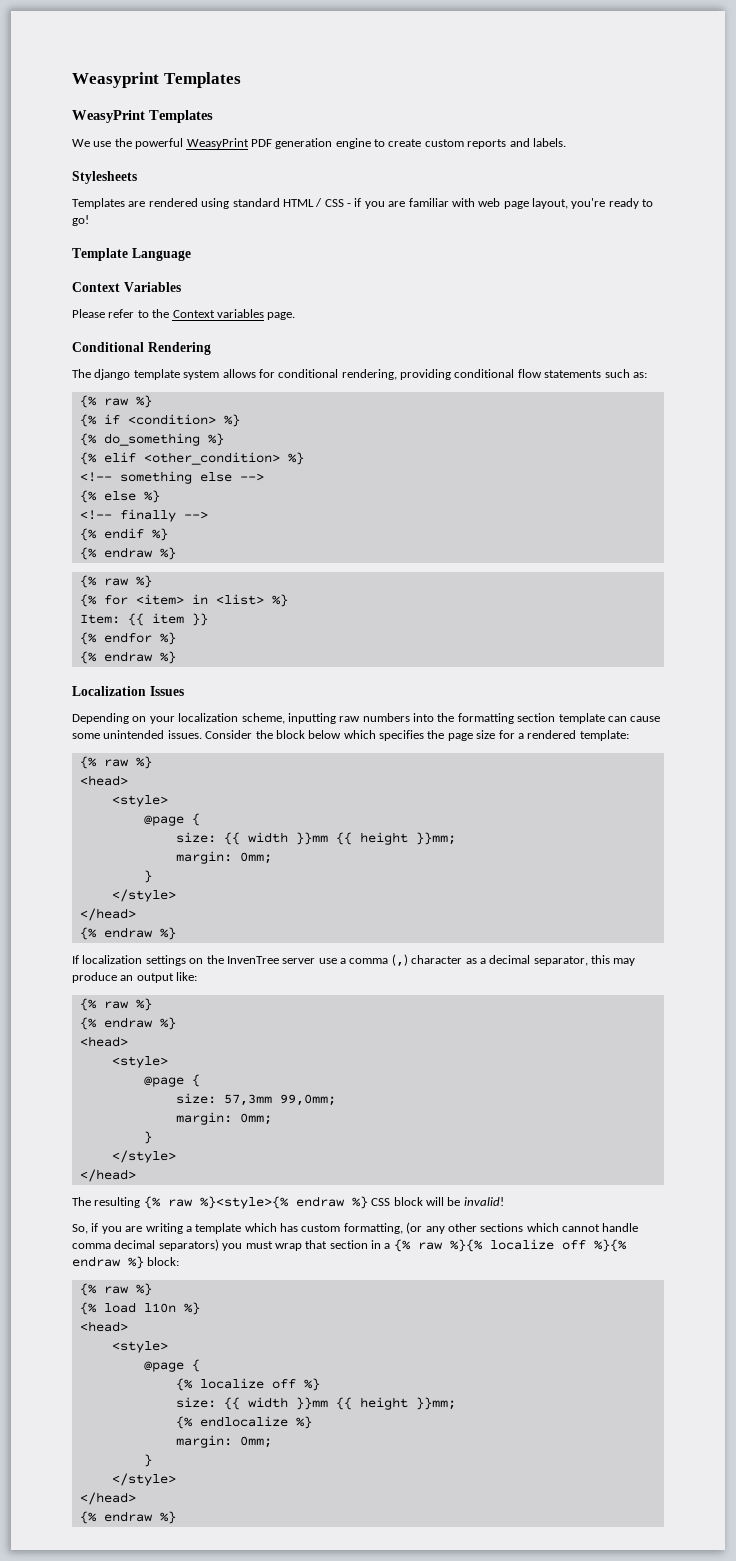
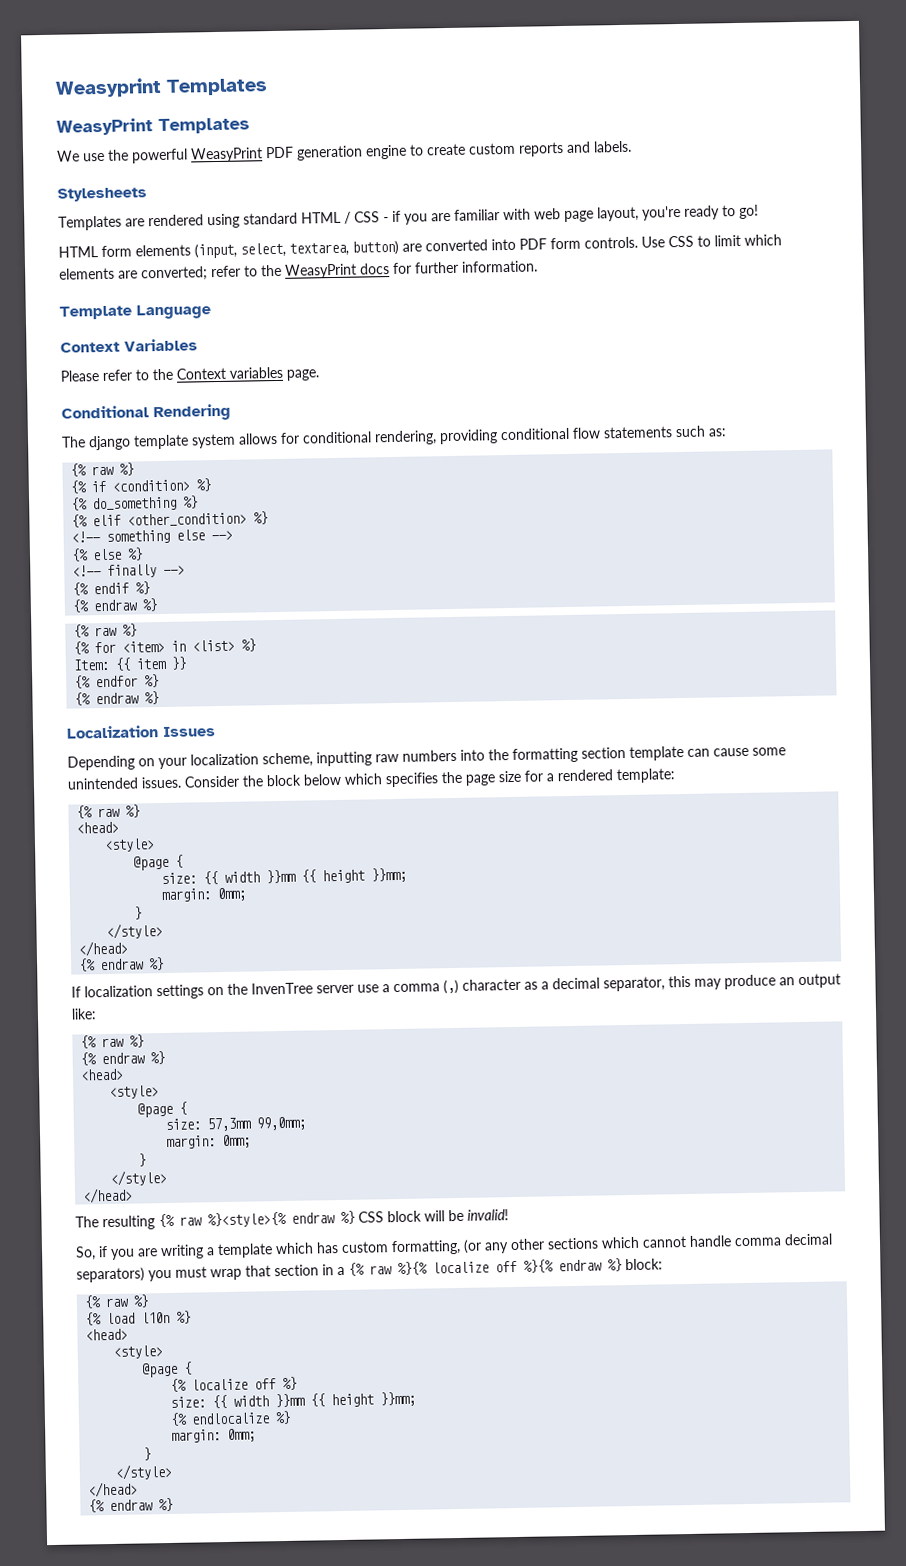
(89, 220) none -> [58,234,782,259] [59,260,538,282] // HTML form elements (input, select, textarea, button) are converted into PDF form controls. Use CSS to limit which elements are converted; refer to the WeasyPrint docs for further information.

